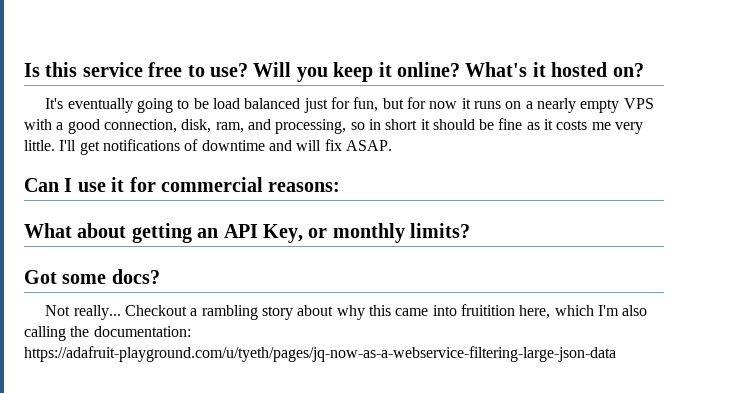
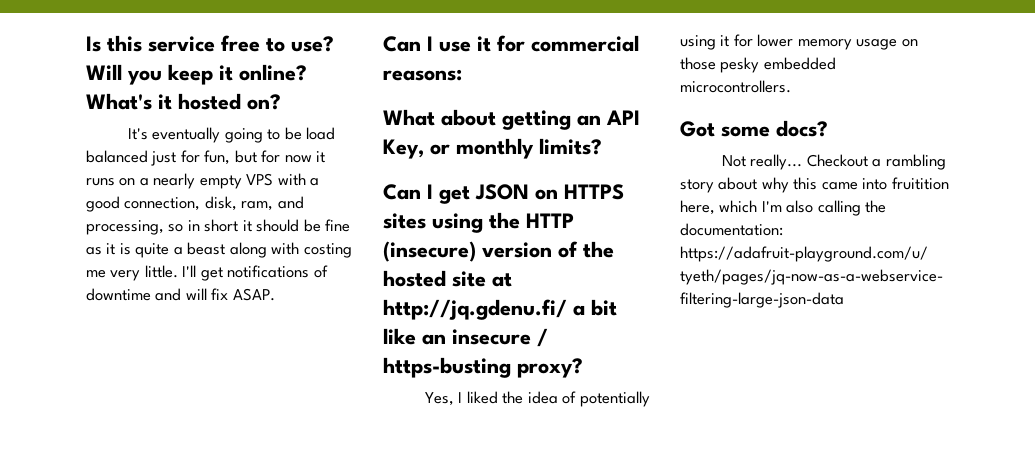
[556,120,588,130] costs -> [119,242,352,258] is quite a beast along with costing
(471, 230) none -> [383,184,624,204] [383,212,574,233] [383,241,614,262] [383,270,512,287] [383,299,617,320] [383,328,548,347] [383,357,583,378] [424,391,650,407] [680,34,918,50] [680,57,836,73] [680,80,791,93] // Can I get JSON on HTTPS sites using the HTTP (insecure) version of the hosted site at http://jq.gdenu.fi/ a bit like an insecure / https-busting proxy? // Yes, I liked the idea of potentially using it for lower memory usage on those pesky embedded microcontrollers.

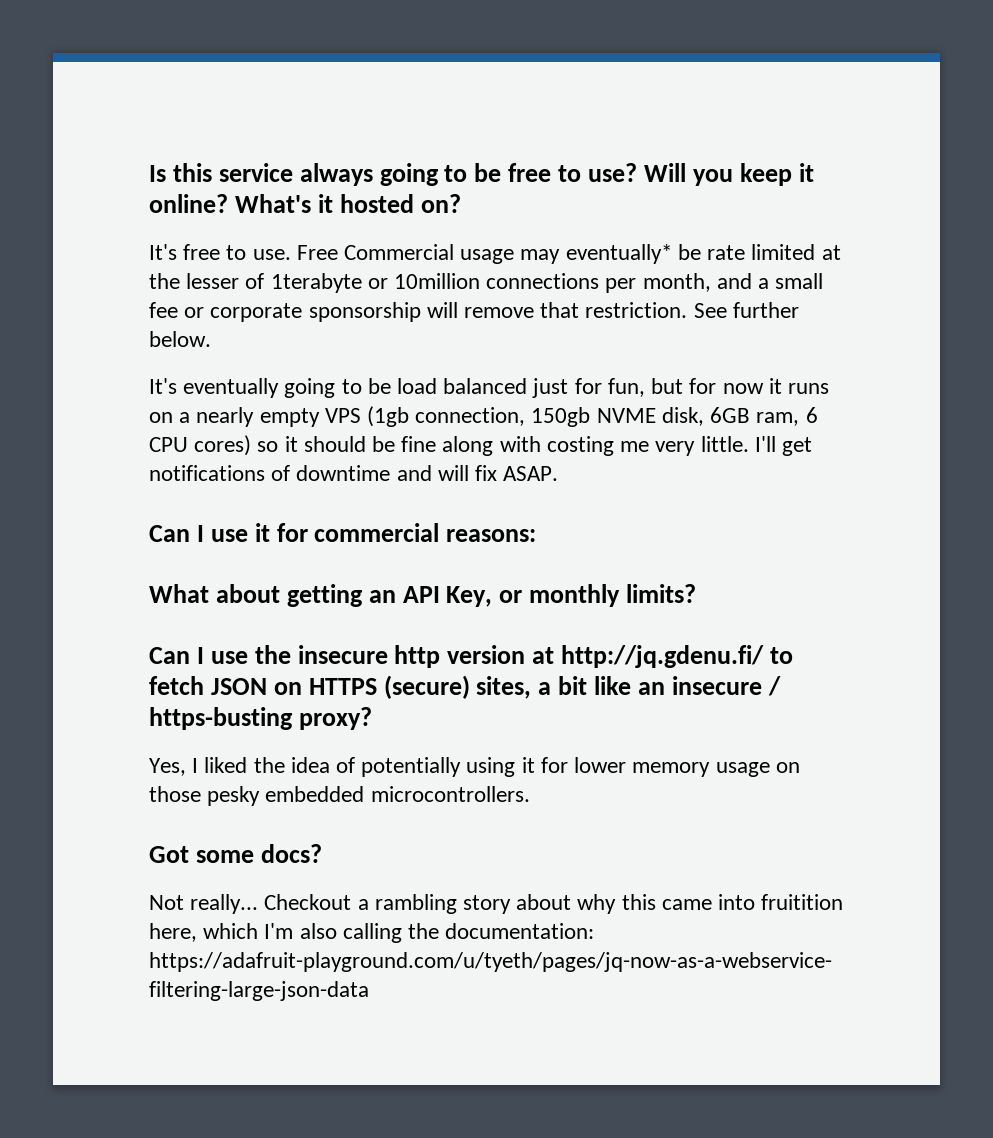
(215, 44) none -> [299,163,502,186] always going to be
(281, 102) none -> [149,244,841,264] [149,273,824,293] [149,302,799,322] [149,331,211,347] // It's free to use. Free Commercial usage may eventually* be rate limited at the lesser of 1terabyte or 10million connections per month, and a small fee or corporate sponsorship will remove that restriction. See further below.
[277,173,320,186] [86,196,304,212] [86,219,351,235] [86,242,226,258] with a good connection, disk, ram, and processing, so in short it should be fine as it is quite a beast -> [367,406,818,427] [149,435,437,456] (1gb connection, 150gb NVME disk, 6GB ram, 6 CPU cores) so it should be fine
[439,184,624,204] [383,212,574,233] [383,241,614,262] [383,270,512,287] [383,299,567,320] get JSON on HTTPS sites using the HTTP (insecure) version of the hosted site at http://jq.gdenu.fi/ -> [210,645,793,668] [149,675,532,699] use the insecure http version at http://jq.gdenu.fi/ to fetch JSON on HTTPS (secure) sites,

